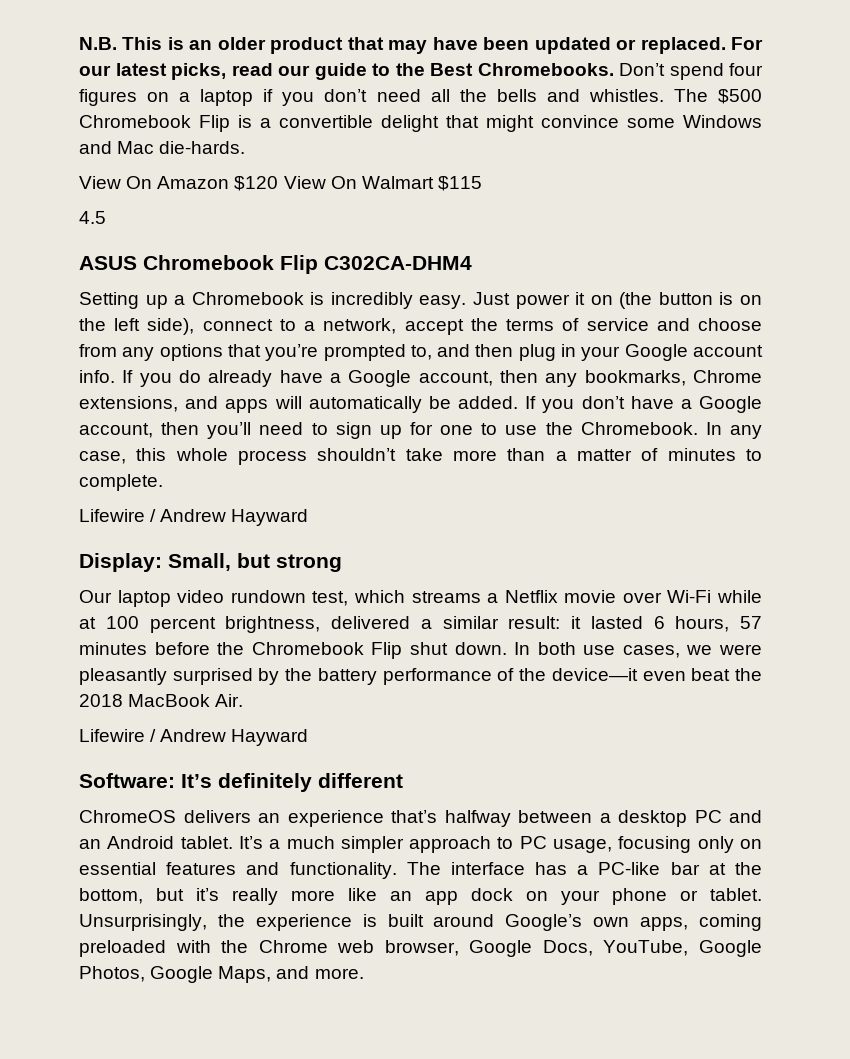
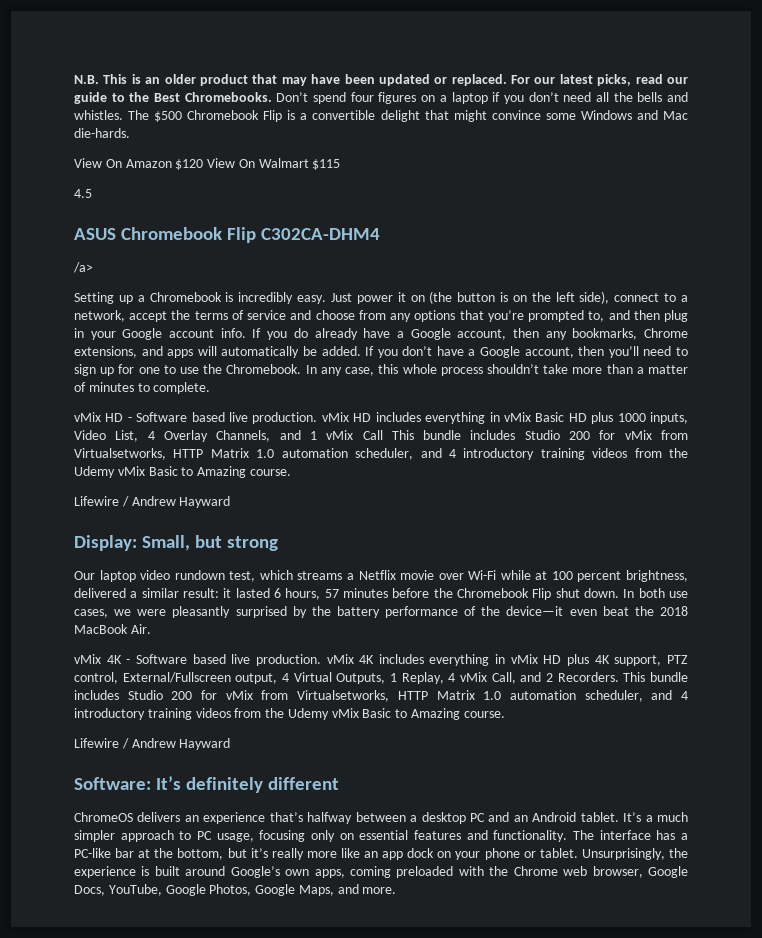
(472, 263) none -> [73,262,93,273] // /a>
(163, 482) none -> [74,412,689,424] [74,430,688,442] [74,448,688,460] [74,466,291,478] // vMix HD - Software based live production. vMix HD includes everything in vMix Basic HD plus 1000 inputs, Video List, 4 Overlay Channels, and 1 vMix Call This bundle includes Studio 200 for vMix from Virtualsetworks, HTTP Matrix 1.0 automation scheduler, and 4 introductory training videos from the Udemy vMix Basic to Amazing course.
(244, 700) none -> [74,654,688,666] [74,672,688,684] [74,690,688,702] [74,708,505,720] // vMix 4K - Software based live production. vMix 4K includes everything in vMix HD plus 4K support, PTZ control, External/Fullscreen output, 4 Virtual Outputs, 1 Replay, 4 vMix Call, and 2 Recorders. This bundle includes Studio 200 for vMix from Virtualsetworks, HTTP Matrix 1.0 automation scheduler, and 4 introductory training videos from the Udemy vMix Basic to Amazing course.

